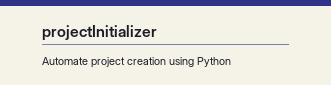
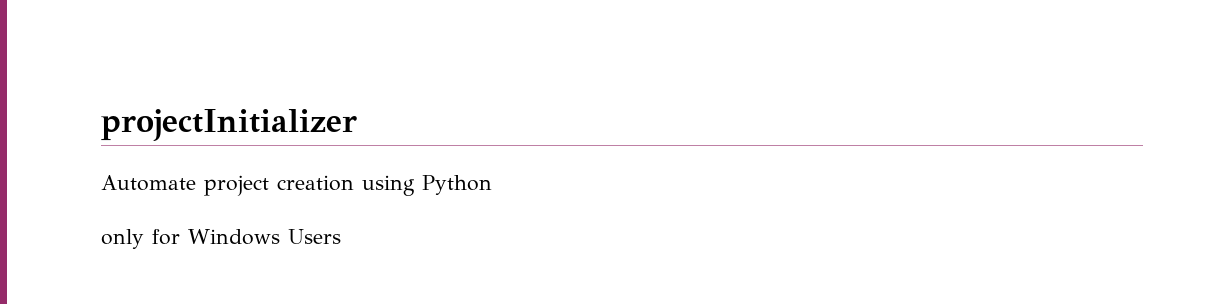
(231, 62) none -> [101,229,341,249] // only for Windows Users

